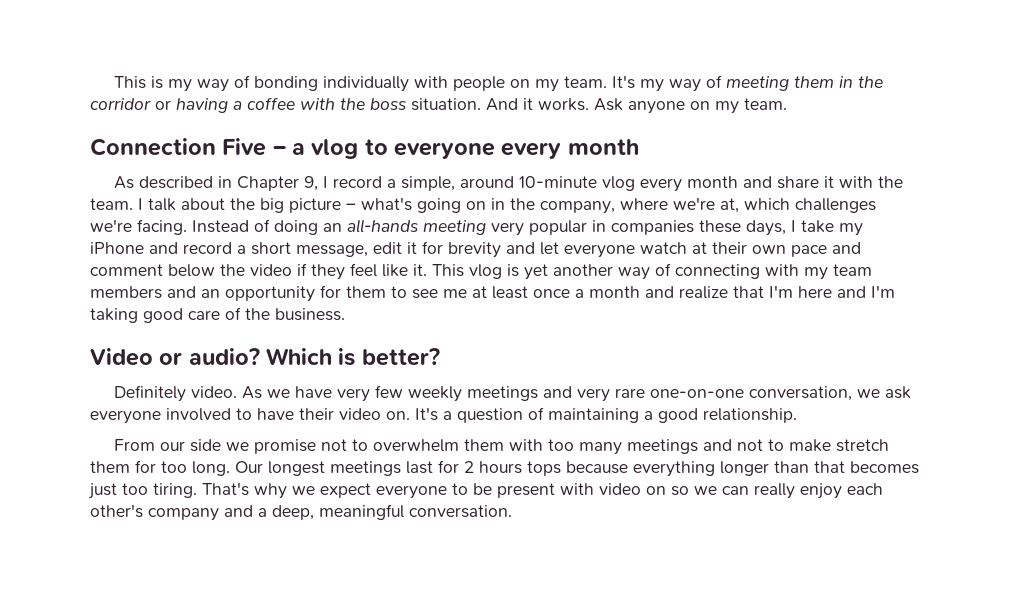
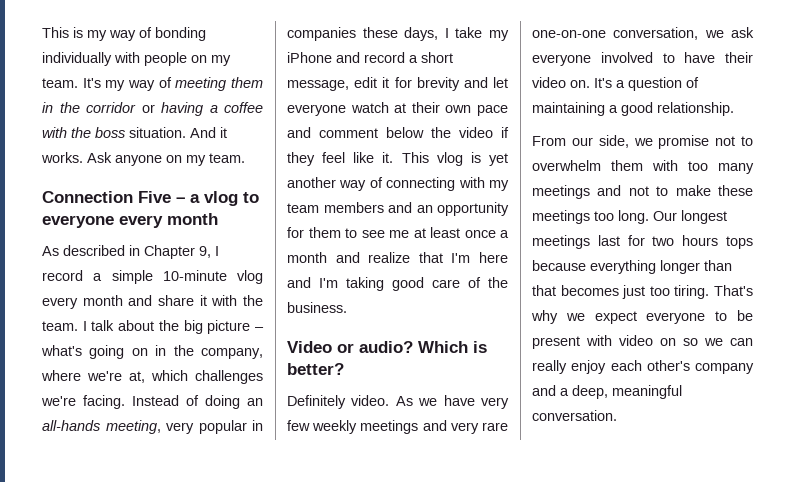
[400,176,514,191] simple, around -> [111,270,153,284] simple
[423,220,486,235] meeting -> [105,420,161,434] meeting,
[189,439,221,452] side -> [598,135,629,148] side,
[835,439,889,452] [90,460,156,473] stretch them for -> [718,185,753,196] [532,210,590,224] these meetings
[464,461,474,473] 2 -> [652,236,675,246] two

